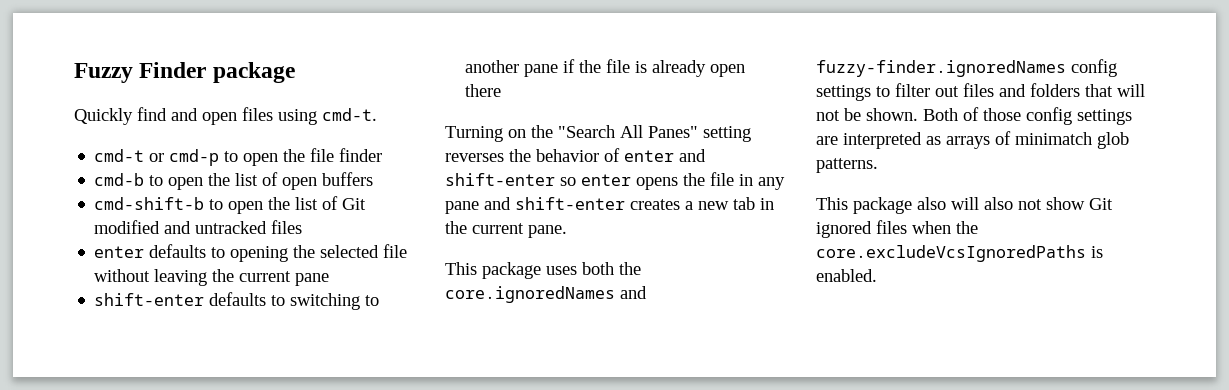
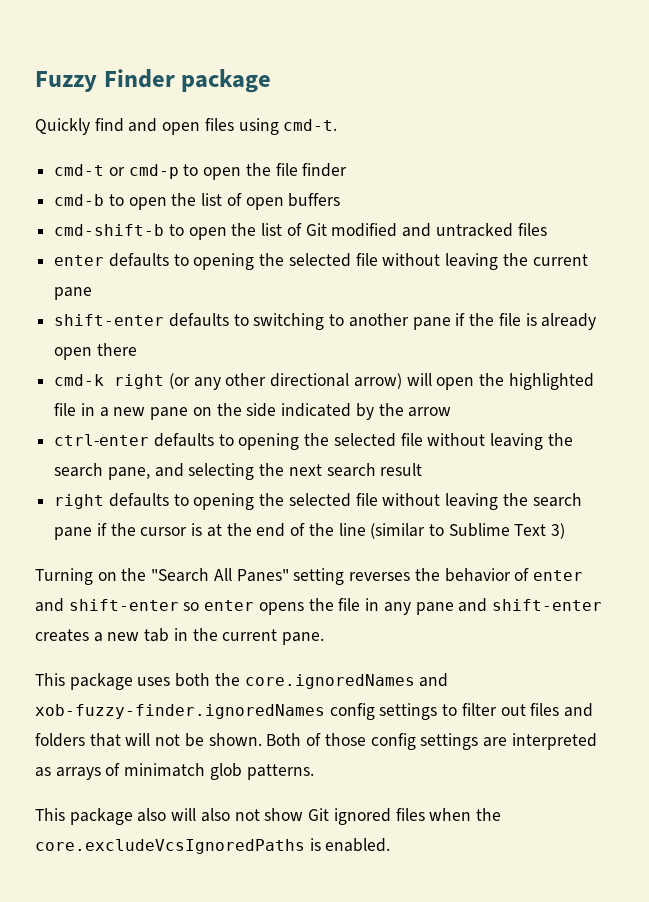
(502, 90) none -> [54,373,594,390] [54,403,452,420] [54,433,573,450] [54,463,423,480] [54,493,582,510] [54,523,566,540] // cmd-k right (or any other directional arrow) will open the highlighted file in a new pane on the side indicated by the arrow // ctrl-enter defaults to opening the selected file without leaving the search pane, and selecting the next search result // right defaults to opening the selected file without leaving the search pane if the cursor is at the end of the line (similar to Sublime Text 3)
[816,60,1066,77] fuzzy-finder.ignoredNames -> [35,704,325,719] xob-fuzzy-finder.ignoredNames

